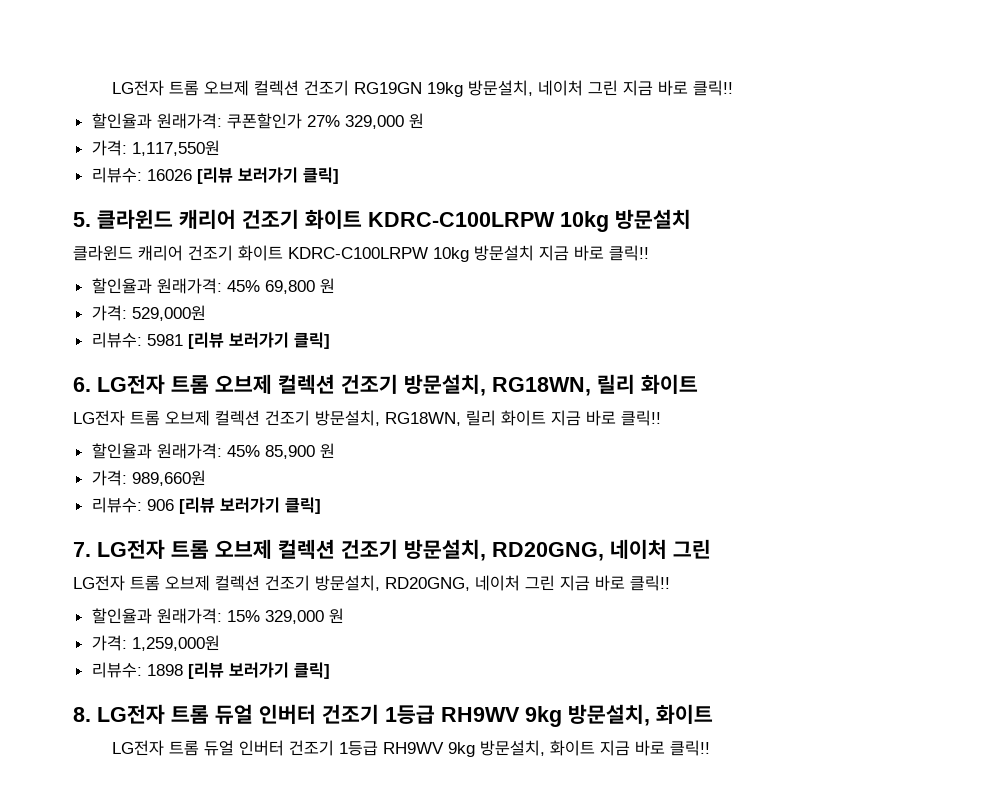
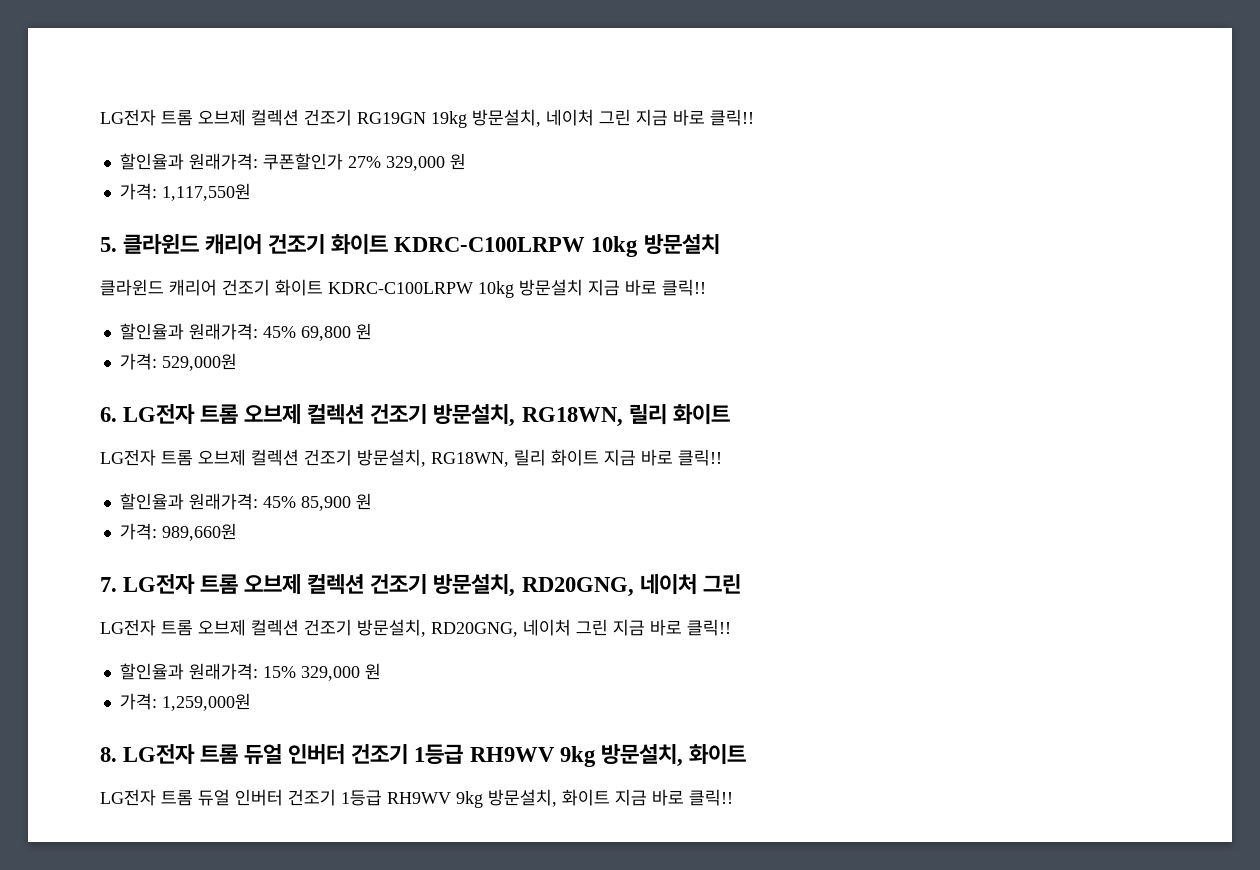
[91,167,339,184] // 리뷰수: 16026 [리뷰 보러가기 클릭] -> (251, 192) none
[91,332,330,349] // 리뷰수: 5981 [리뷰 보러가기 클릭] -> (237, 362) none
[91,497,321,514] // 리뷰수: 906 [리뷰 보러가기 클릭] -> (237, 532) none
[91,662,330,679] // 리뷰수: 1898 [리뷰 보러가기 클릭] -> (251, 702) none

